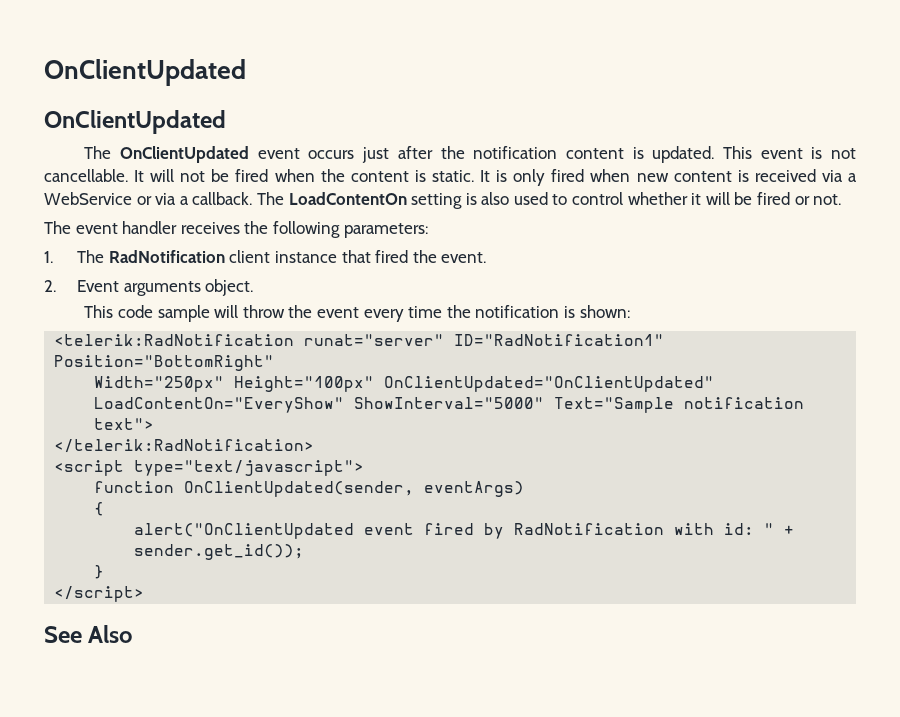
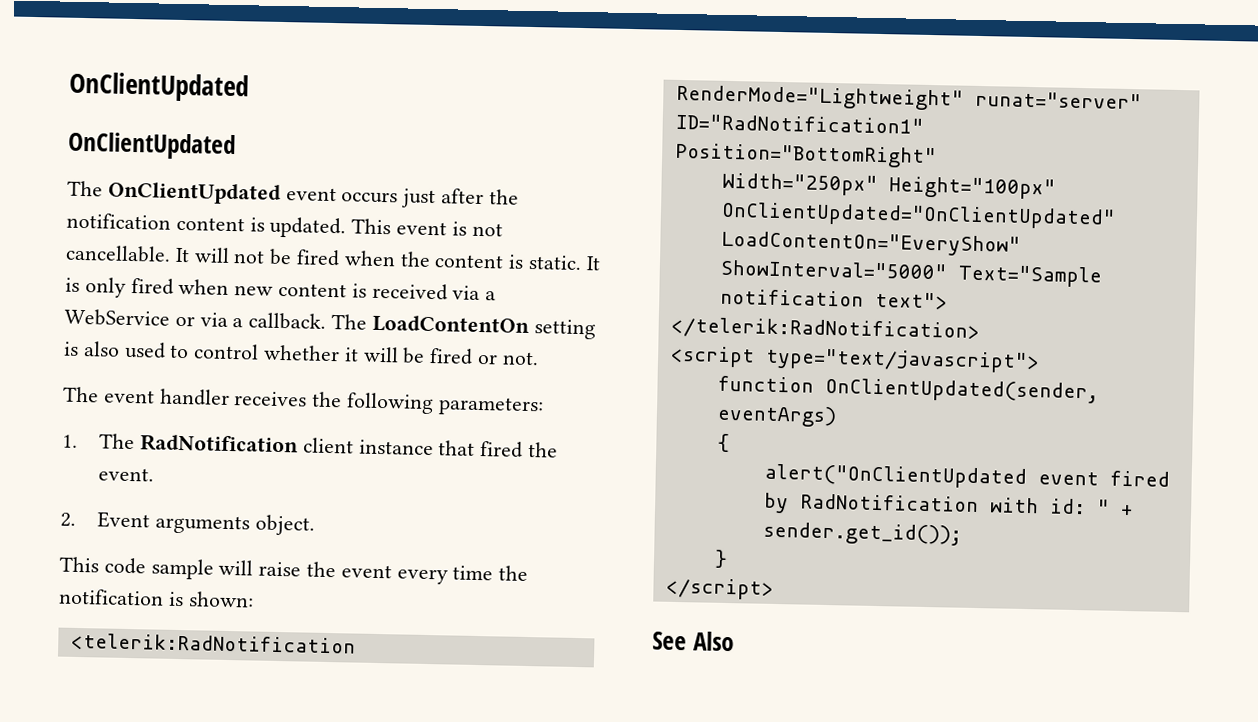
[242,305,285,318] throw -> [258,561,302,577] raise
(295, 340) none -> [675,84,964,111] RenderMode="Lightweight"

